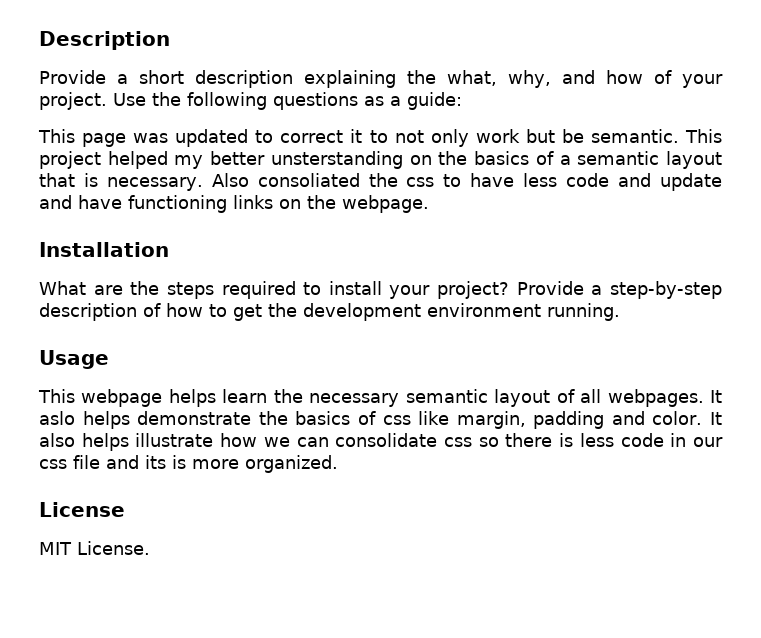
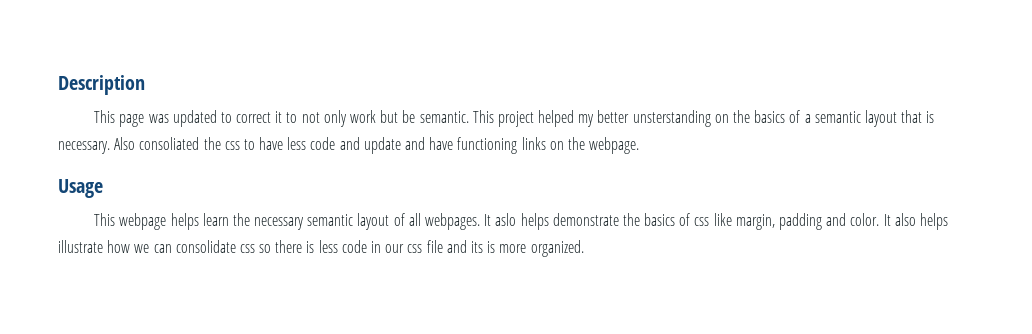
[39,70,723,88] [39,92,462,110] // Provide a short description explaining the what, why, and how of your project. Use the following questions as a guide: -> (145, 85) none
[39,242,169,257] [39,281,722,299] [39,303,620,321] // Installation // What are the steps required to install your project? Provide a step-by-step description of how to get the development environment running. -> (640, 145) none
[39,502,125,517] [39,541,150,555] // License // MIT License. -> (584, 248) none

